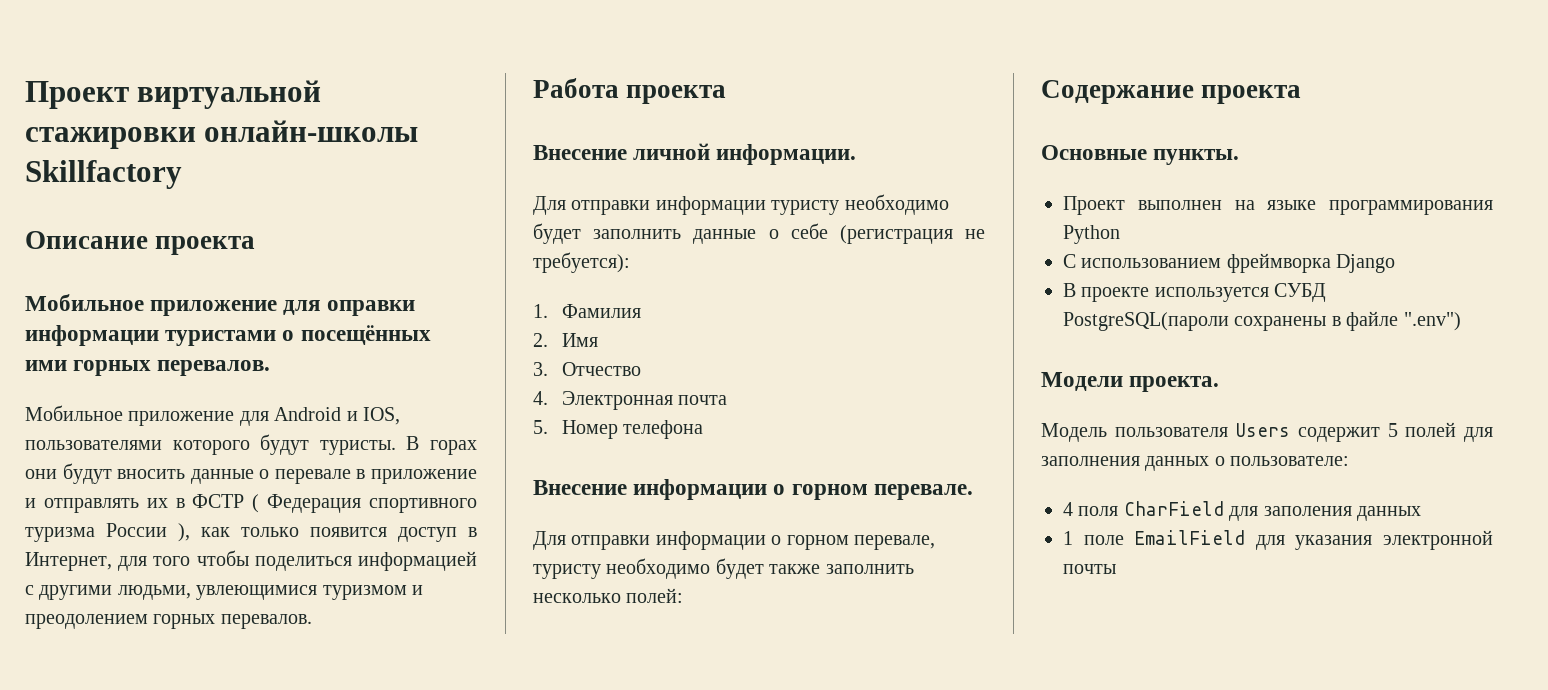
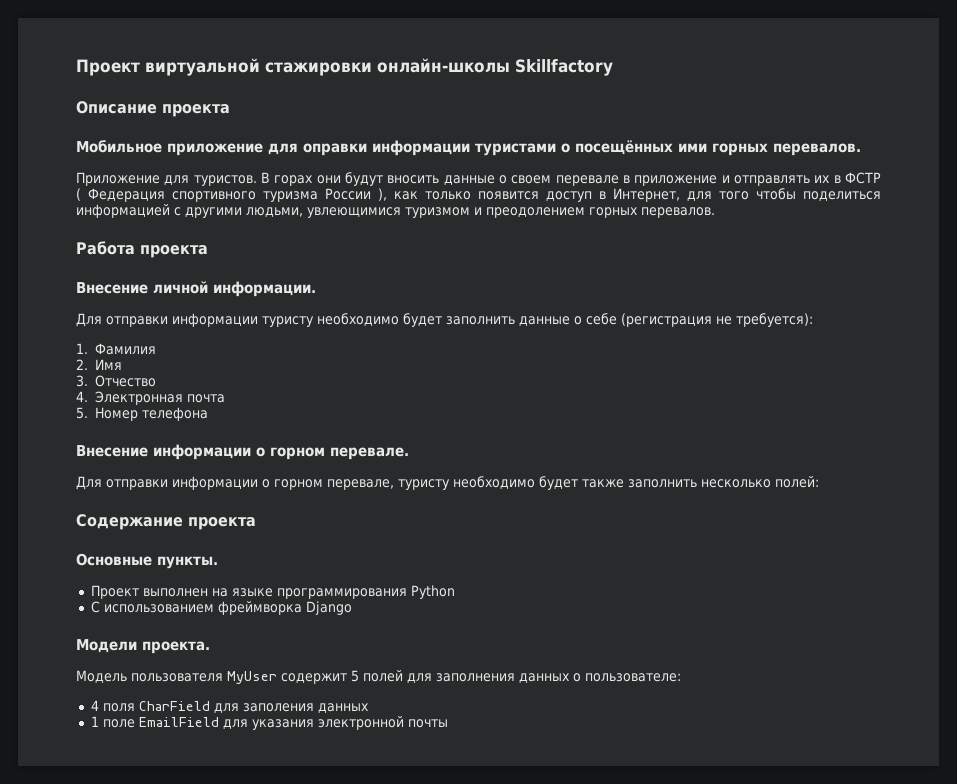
[25,405,400,426] [25,434,396,455] Мобильное приложение для Android и IOS, пользователями которого будут туристы. -> [76,172,257,186] Приложение для туристов.
(270, 474) none -> [511,175,552,184] своем
[1063,283,1327,302] [1063,311,1461,331] // В проекте используется СУБД PostgreSQL(пароли сохранены в файле ".env") -> (352, 608) none
[1235,423,1291,437] Users -> [227,671,277,684] MyUser

